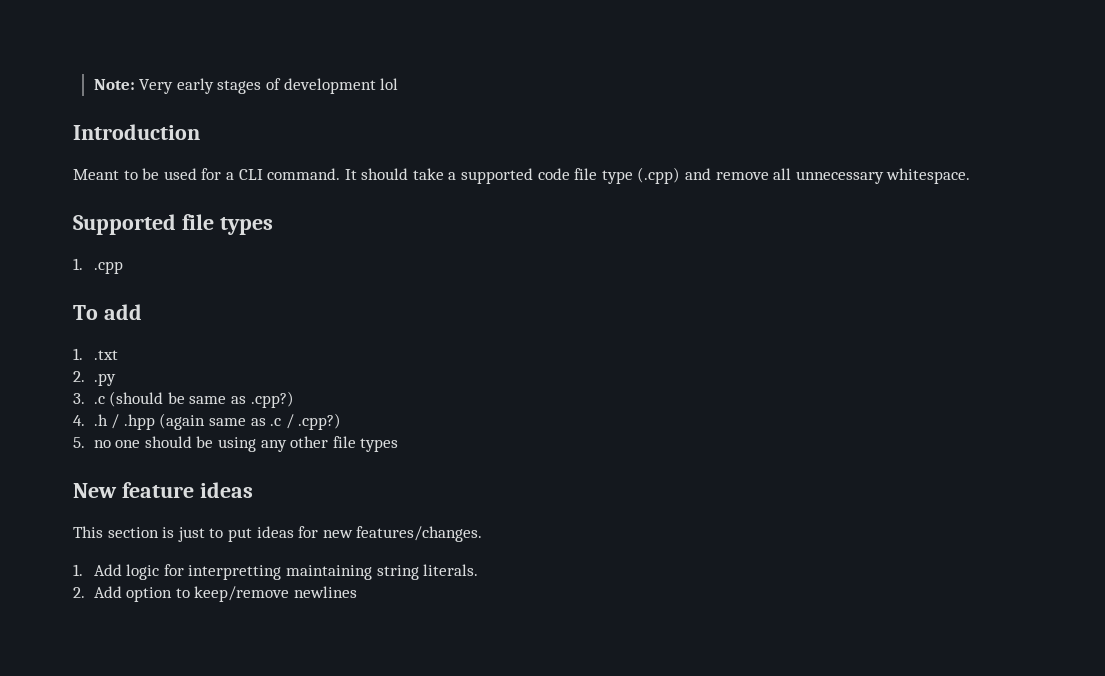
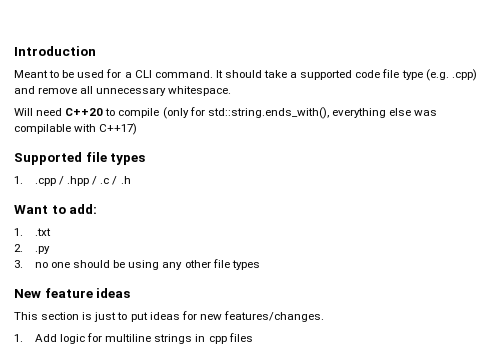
[93,78,399,94] Note: Very early stages of development lol // -> (14, 51) none
[637,167,681,184] (.cpp) -> [425,69,477,81] (e.g. .cpp)
(971, 176) none -> [14,107,438,119] [14,123,138,135] // Will need C++20 to compile (only for std::string.ends_with(), everything else was compilable with C++17)
[73,304,142,320] [73,348,118,360] [73,371,116,386] [73,391,294,408] [73,413,342,430] [73,437,85,448] // To add // 1. .txt // 2. .py // 3. .c (should be same as .cpp?) // 4. .h / .hpp (again same as .c / .cpp?) // 5. -> [58,176,131,186] [14,204,98,214] [14,228,51,236] [14,244,50,254] [14,260,23,268] / .hpp / .c / .h // Want to add: // 1. .txt // 2. .py // 3.
[188,564,479,580] [73,586,357,602] interpretting maintaining string literals. // 2. Add option to keep/remove newlines -> [105,333,253,344] multiline strings in cpp files

